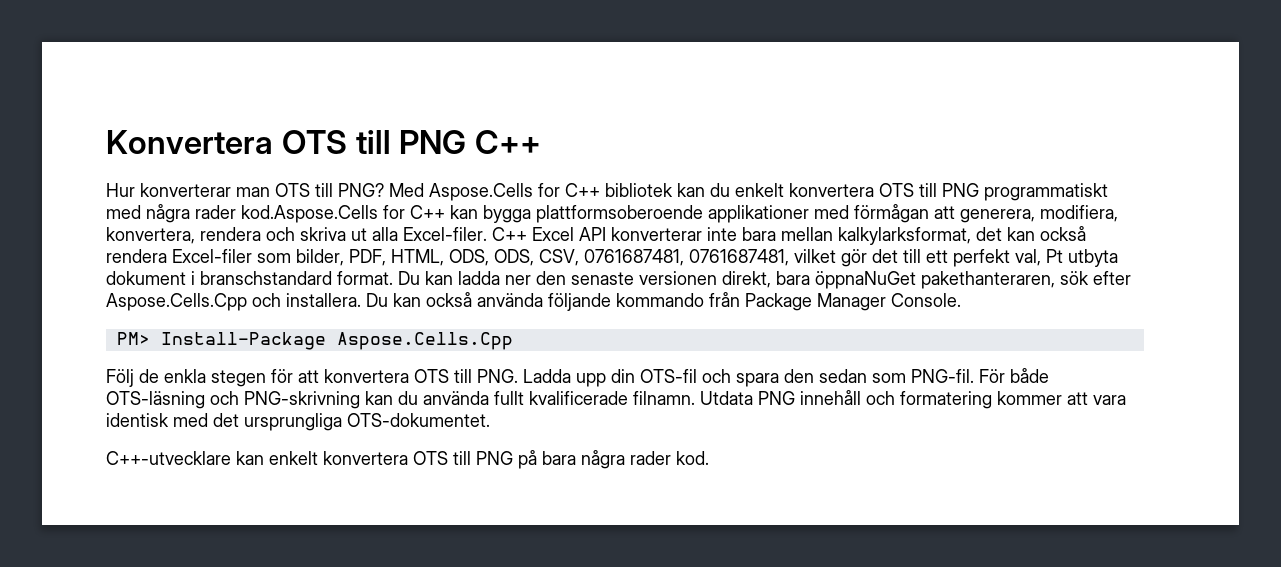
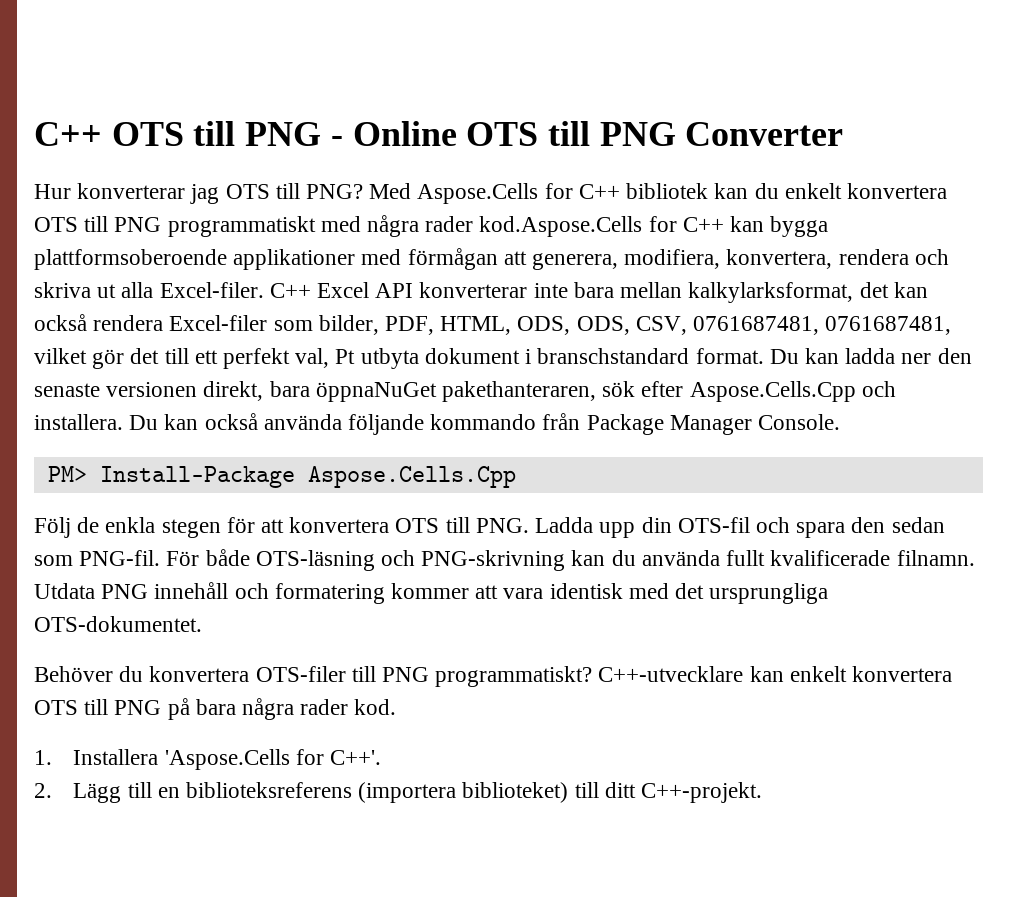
[106,130,542,154] Konvertera OTS till PNG C++ -> [34,121,844,146] C++ OTS till PNG - Online OTS till PNG Converter
[236,187,270,197] man -> [190,184,220,204] jag
(490, 420) none -> [34,666,593,687] Behöver du konvertera OTS-filer till PNG programmatiskt?
(709, 458) none -> [34,749,381,770] [34,782,763,803] // 1. Installera 'Aspose.Cells for C++'. // 2. Lägg till en biblioteksreferens (importera biblioteket) till ditt C++-projekt.

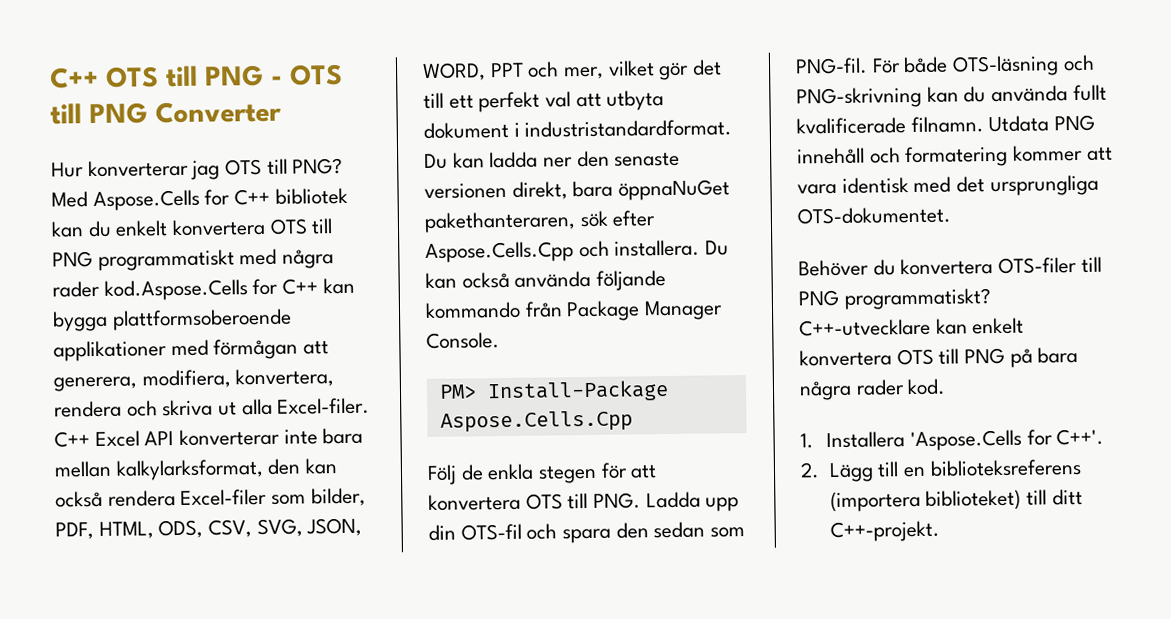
[352,121,457,146] Online -> (283, 80) none
[859,282,889,298] det -> [267,458,301,475] den
[576,316,952,335] ODS, CSV, 0761687481, 0761687481, -> [208,517,363,538] [422,61,605,81] CSV, SVG, JSON, WORD, PPT och mer,
[295,348,356,368] val, Pt -> [545,91,602,108] val att
[537,348,764,364] branschstandard format. -> [524,119,733,138] industristandardformat.

